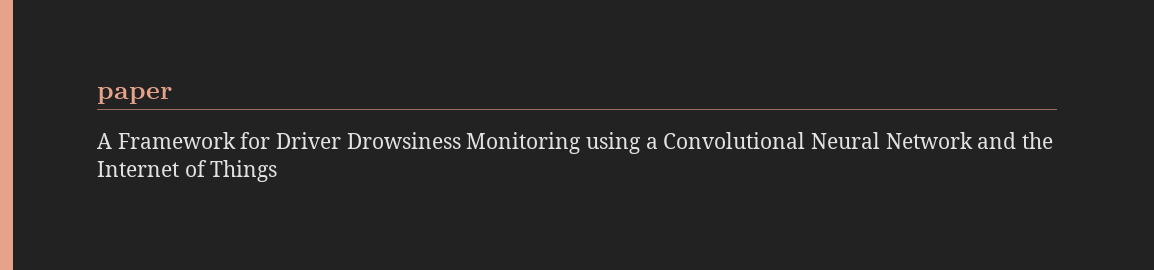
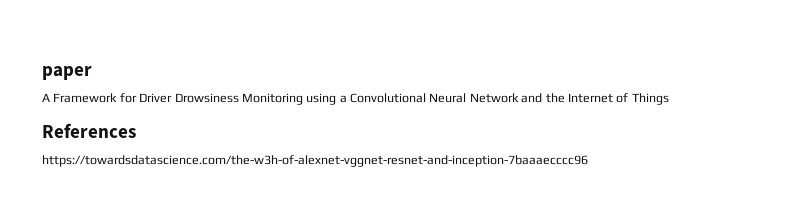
(278, 171) none -> [42,123,136,138] [42,155,588,167] // References // https://towardsdatascience.com/the-w3h-of-alexnet-vggnet-resnet-and-inception-7baaaecccc96

